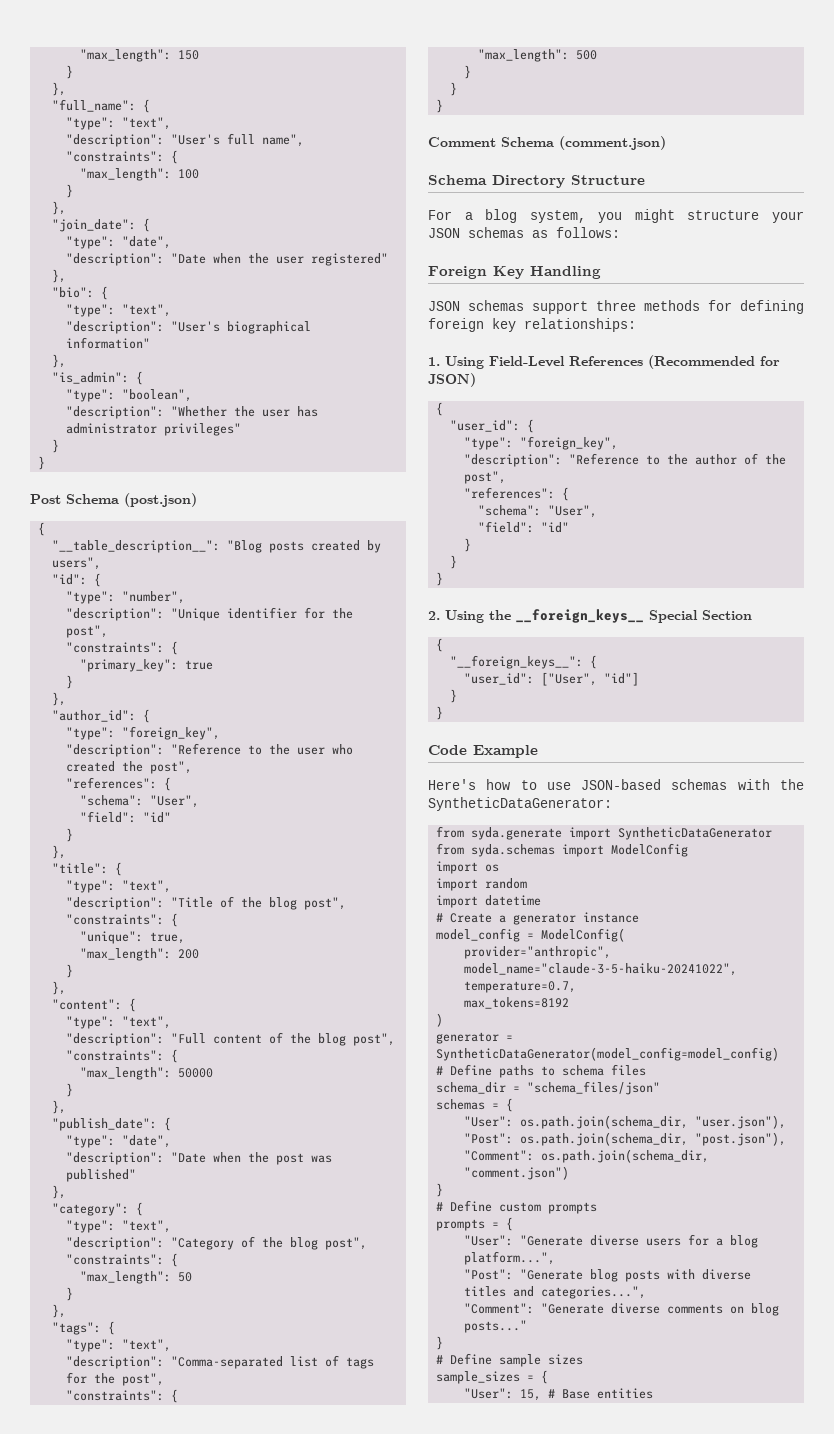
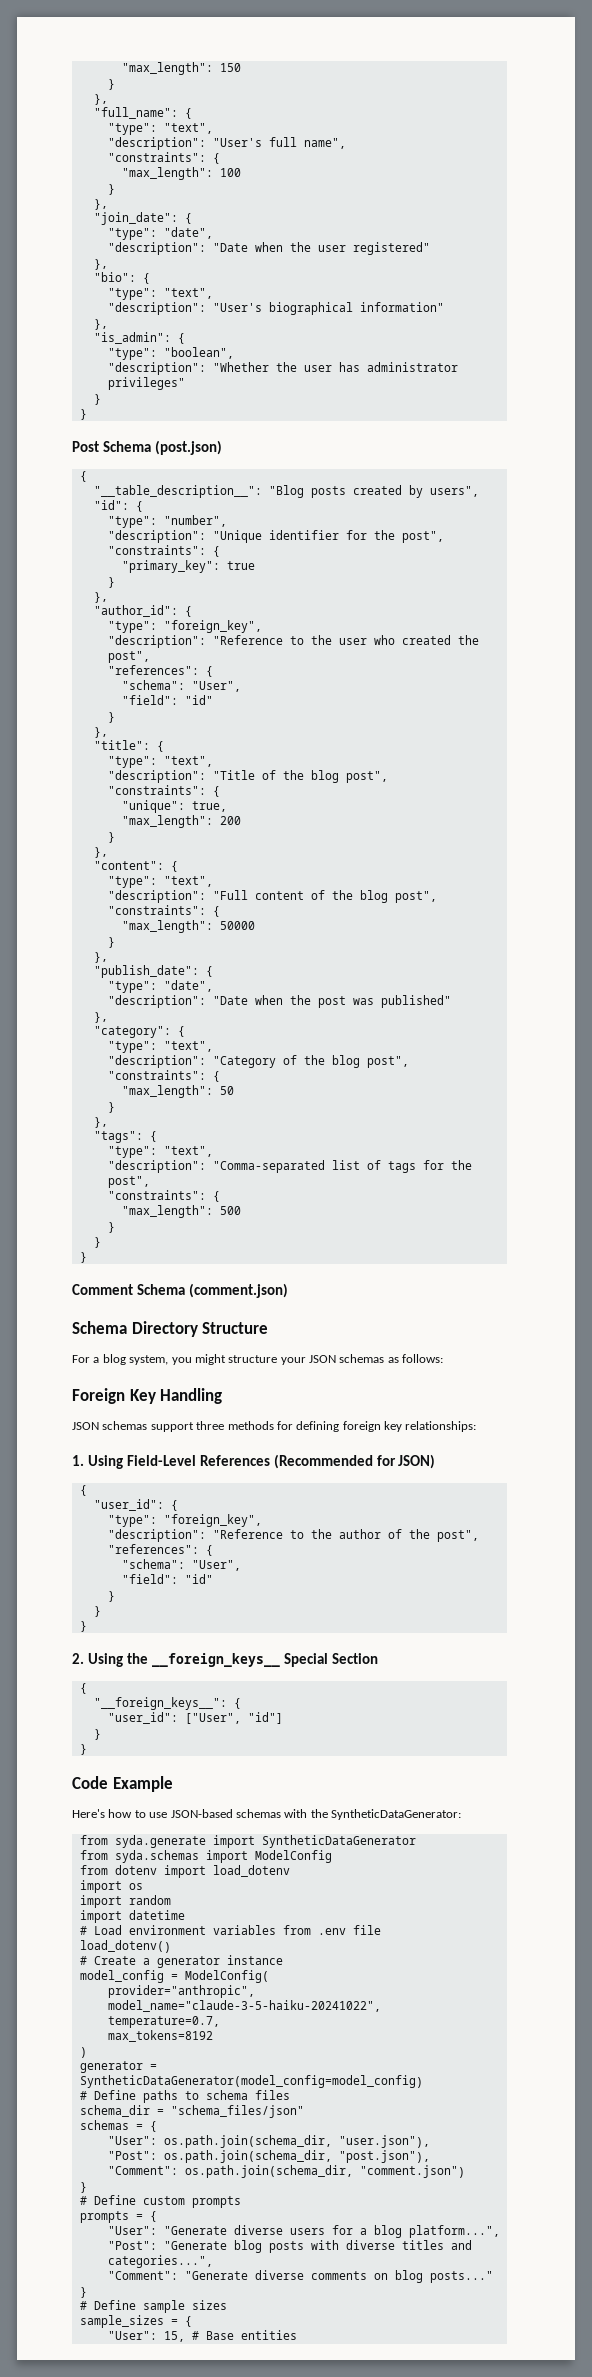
(689, 850) none -> [79,1865,290,1878] // from dotenv import load_dotenv
(542, 900) none -> [79,1925,381,1935] [79,1940,171,1953] // # Load environment variables from .env file // load_dotenv()

